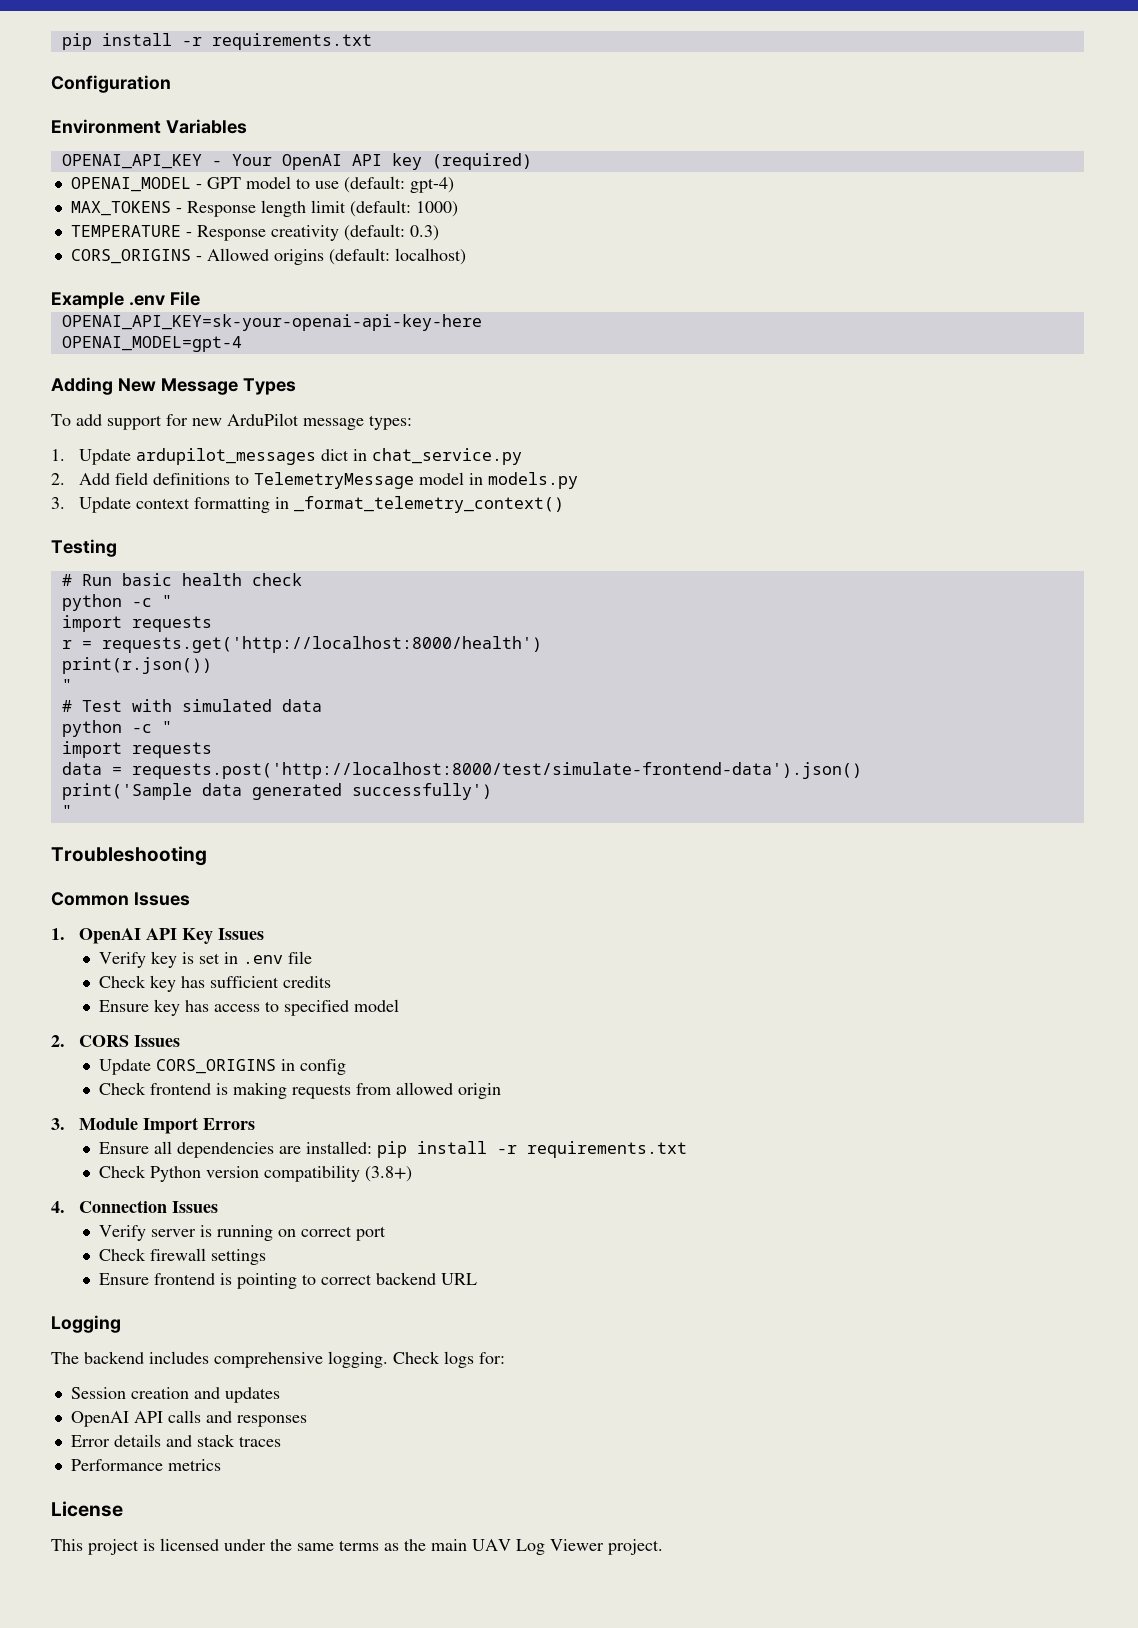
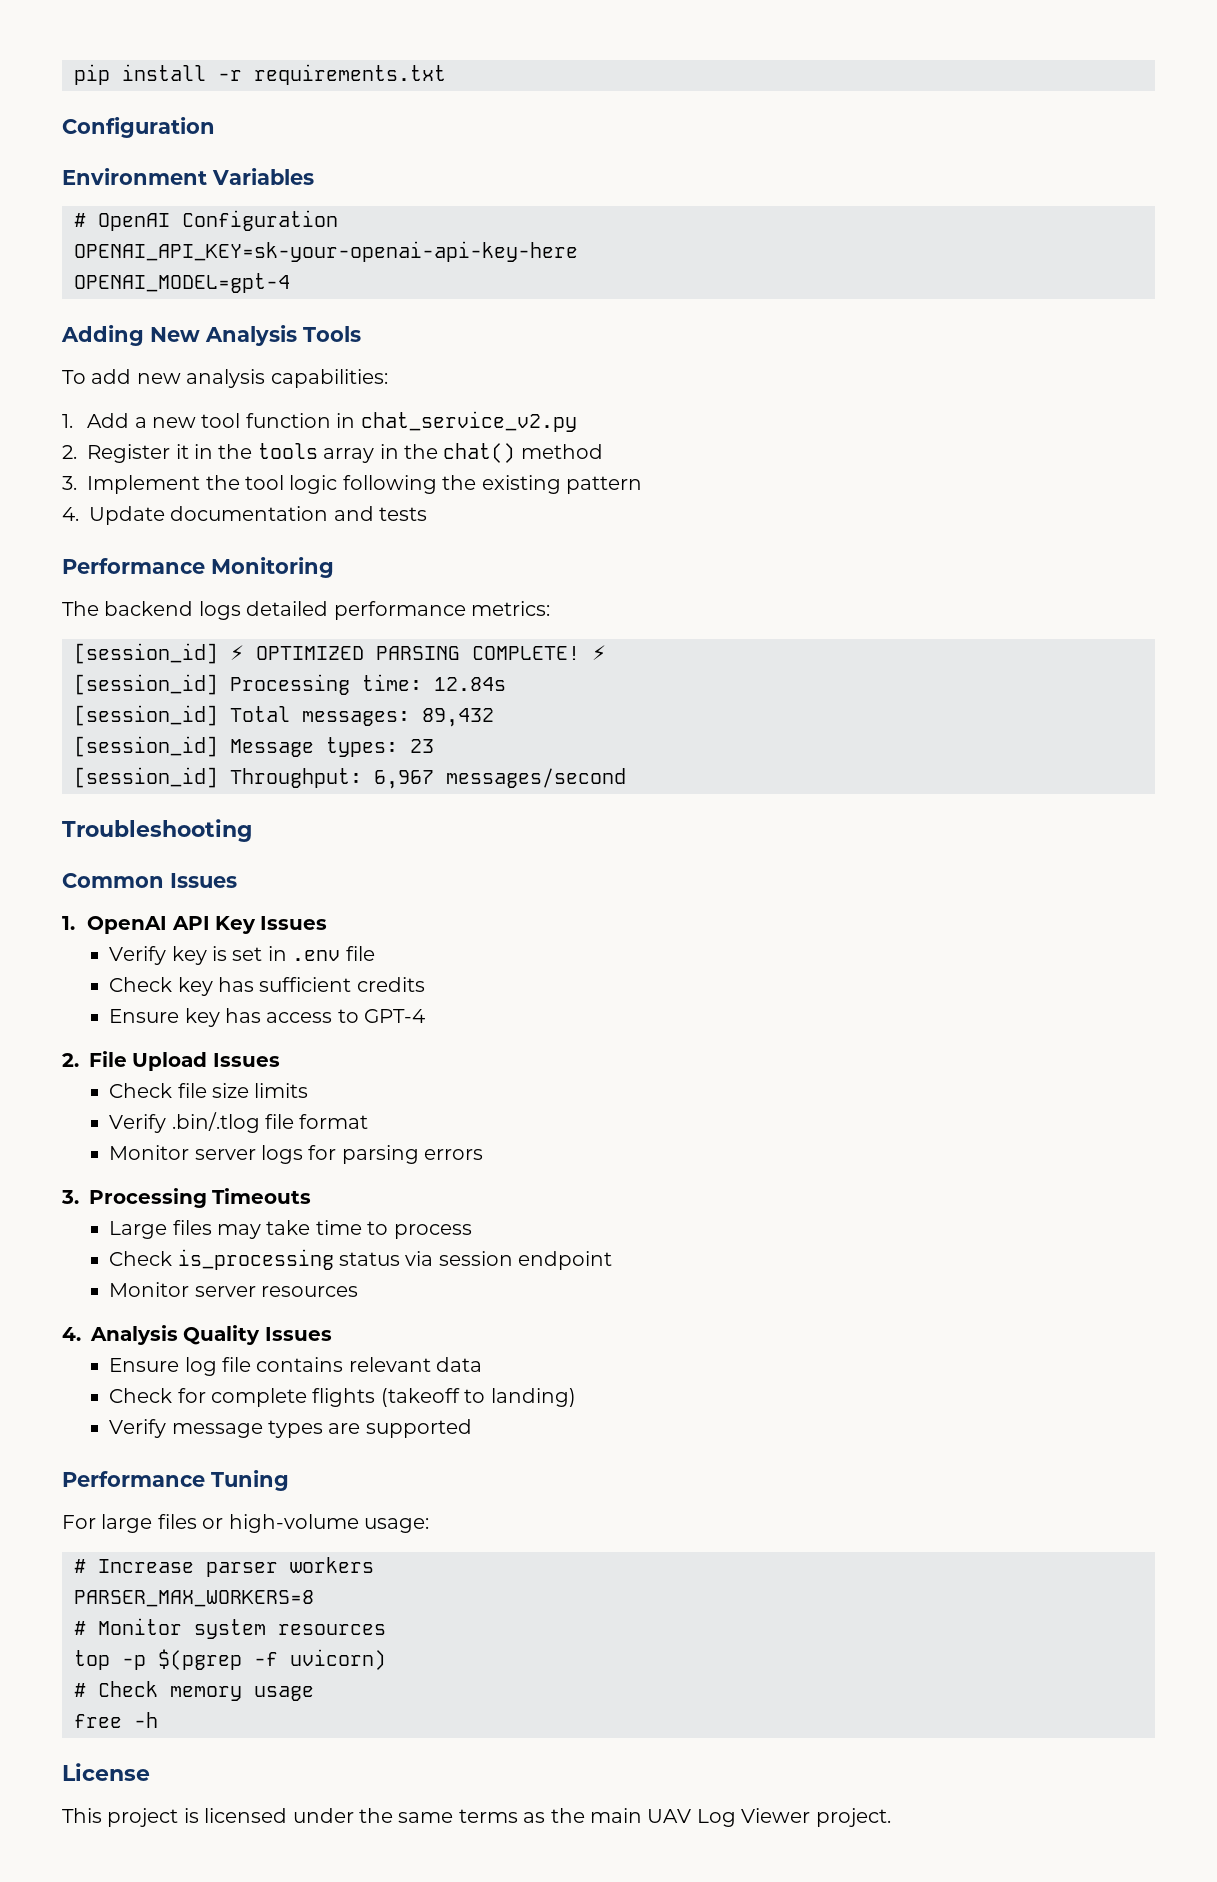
[61,153,532,170] [70,176,454,193] [70,200,458,217] [70,224,439,241] [70,248,466,265] [51,291,200,309] OPENAI_API_KEY - Your OpenAI API key (required) // OPENAI_MODEL - GPT model to use (default: gpt-4) // MAX_TOKENS - Response length limit (default: 1000) // TEMPERATURE - Response creativity (default: 0.3) // CORS_ORIGINS - Allowed origins (default: localhost) // Example .env File -> [74,210,338,231] # OpenAI Configuration
[160,378,296,395] Message Types -> [205,325,361,346] Analysis Tools
[107,413,412,430] [51,448,523,465] [51,472,579,489] [51,496,565,513] [51,539,117,557] [61,573,302,586] [61,594,172,611] [61,615,212,632] [61,636,542,653] [61,657,212,674] [61,679,72,691] [61,699,322,712] [61,720,172,737] [61,741,212,758] [61,762,862,779] [61,783,492,800] [61,805,72,817] support for new ArduPilot message types: // 1. Update ardupilot_messages dict in chat_service.py // 2. Add field definitions to TelemetryMessage model in models.py // 3. Update context formatting in _format_telemetry_context() // Testing // # Run basic health check // python -c " // import requests // r = requests.get('http://localhost:8000/health') // print(r.json()) // " // # Test with simulated data // python -c " // import requests // data = requests.post('http://localhost:8000/test/simulate-frontend-data').json() // print('Sample data generated successfully') // " -> [136,369,388,388] [62,411,577,432] [62,443,603,463] [62,475,643,494] [62,506,428,525] [62,557,334,578] [62,601,550,620] [74,643,606,664] [74,674,506,695] [74,705,494,727] [74,736,434,757] [74,767,626,789] new analysis capabilities: // 1. Add a new tool function in chat_service_v2.py // 2. Register it in the tools array in the chat() method // 3. Implement the tool logic following the existing pattern // 4. Update documentation and tests // Performance Monitoring // The backend logs detailed performance metrics: // [session_id] ⚡ OPTIMIZED PARSING COMPLETE! ⚡ // [session_id] Processing time: 12.84s // [session_id] Total messages: 89,432 // [session_id] Message types: 23 // [session_id] Throughput: 6,967 messages/second
[284,999,400,1016] [51,1035,181,1047] [99,1059,347,1075] [99,1082,502,1099] [51,1117,256,1134] [99,1141,688,1158] [99,1165,413,1182] [51,1200,219,1213] [99,1225,387,1241] [99,1248,267,1265] [99,1272,478,1289] [51,1315,121,1333] [51,1351,505,1368] [70,1387,280,1403] [70,1410,307,1427] [70,1434,281,1447] [70,1459,221,1471] specified model // 2. CORS Issues // Update CORS_ORIGINS in config // Check frontend is making requests from allowed origin // 3. Module Import Errors // Ensure all dependencies are installed: pip install -r requirements.txt // Check Python version compatibility (3.8+) // 4. Connection Issues // Verify server is running on correct port // Check firewall settings // Ensure frontend is pointing to correct backend URL // Logging // The backend includes comprehensive logging. Check logs for: // Session creation and updates // OpenAI API calls and responses // Error details and stack traces // Performance metrics -> [364,1009,426,1023] [62,1051,280,1071] [109,1083,309,1098] [109,1112,369,1133] [109,1145,484,1164] [61,1188,312,1208] [109,1220,472,1239] [109,1249,613,1270] [109,1282,359,1297] [62,1325,332,1345] [109,1357,483,1376] [109,1388,576,1407] [109,1419,472,1438] [62,1470,289,1491] [62,1514,429,1533] [74,1557,374,1577] [74,1590,314,1607] [74,1618,386,1639] [74,1649,386,1670] [74,1681,314,1701] [74,1712,158,1728] GPT-4 // 2. File Upload Issues // Check file size limits // Verify .bin/.tlog file format // Monitor server logs for parsing errors // 3. Processing Timeouts // Large files may take time to process // Check is_processing status via session endpoint // Monitor server resources // 4. Analysis Quality Issues // Ensure log file contains relevant data // Check for complete flights (takeoff to landing) // Verify message types are supported // Performance Tuning // For large files or high-volume usage: // # Increase parser workers // PARSER_MAX_WORKERS=8 // # Monitor system resources // top -p $(pgrep -f uvicorn) // # Check memory usage // free -h

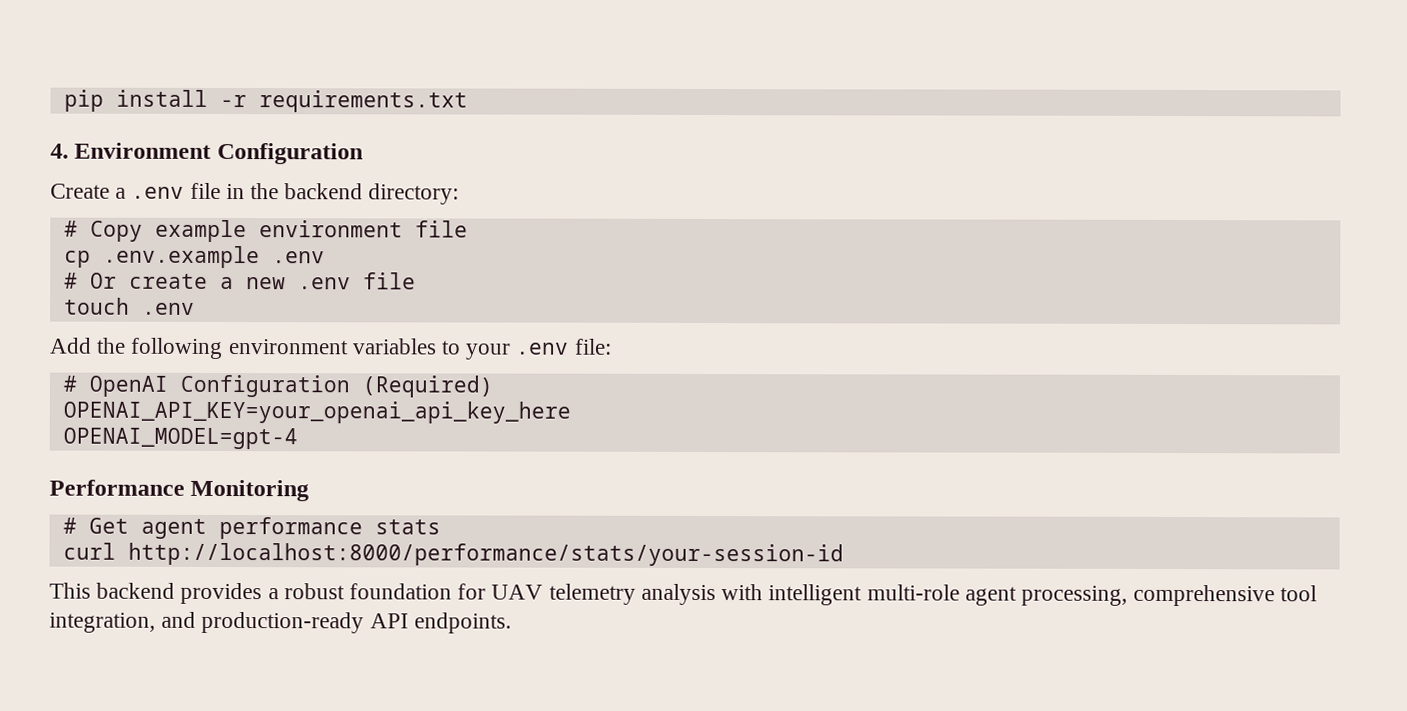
[62,117,215,138] [62,168,314,185] Configuration // Environment Variables -> [50,142,363,165] [50,182,460,205] [63,219,468,243] [63,245,325,269] [63,272,416,290] [63,297,195,315] [50,337,612,360] 4. Environment Configuration // Create a .env file in the backend directory: // # Copy example environment file // cp .env.example .env // # Or create a new .env file // touch .env // Add the following environment variables to your .env file:
[74,241,578,262] // OPENAI_API_KEY=sk-your-openai-api-key-here -> [361,375,493,398] [62,400,571,424] (Required) // OPENAI_API_KEY=your_openai_api_key_here
[61,325,361,346] [62,369,388,388] [62,411,577,432] [62,443,603,463] [62,475,643,494] [62,506,428,525] [62,557,334,578] [62,601,550,620] [74,643,606,664] [74,674,506,695] [74,705,494,727] [74,736,434,757] [74,767,626,789] [62,819,252,842] [62,873,237,888] [62,916,328,934] [109,946,375,965] [109,977,425,996] [109,1008,426,1027] [62,1051,280,1071] [109,1083,309,1098] [109,1112,369,1133] [109,1145,484,1164] [61,1188,312,1208] [109,1220,472,1239] [109,1249,613,1270] [109,1282,359,1297] [62,1325,332,1345] [109,1357,483,1376] [109,1388,576,1407] [109,1419,472,1438] [62,1470,289,1491] [62,1514,429,1533] [74,1557,374,1577] [74,1590,314,1607] [74,1618,386,1639] [74,1649,386,1670] [74,1681,314,1701] [74,1712,158,1728] [62,1763,150,1781] [62,1808,891,1827] Adding New Analysis Tools // To add new analysis capabilities: // 1. Add a new tool function in chat_service_v2.py // 2. Register it in the tools array in the chat() method // 3. Implement the tool logic following the existing pattern // 4. Update documentation and tests // Performance Monitoring // The backend logs detailed performance metrics: // [session_id] ⚡ OPTIMIZED PARSING COMPLETE! ⚡ // [session_id] Processing time: 12.84s // [session_id] Total messages: 89,432 // [session_id] Message types: 23 // [session_id] Throughput: 6,967 messages/second // Troubleshooting // Common Issues // 1. OpenAI API Key Issues // Verify key is set in .env file // Check key has sufficient credits // Ensure key has access to GPT-4 // 2. File Upload Issues // Check file size limits // Verify .bin/.tlog file format // Monitor server logs for parsing errors // 3. Processing Timeouts // Large files may take time to process // Check is_processing status via session endpoint // Monitor server resources // 4. Analysis Quality Issues // Ensure log file contains relevant data // Check for complete flights (takeoff to landing) // Verify message types are supported // Performance Tuning // For large files or high-volume usage: // # Increase parser workers // PARSER_MAX_WORKERS=8 // # Monitor system resources // top -p $(pgrep -f uvicorn) // # Check memory usage // free -h // License // This project is licensed under the same terms as the main UAV Log Viewer project. -> [49,479,310,502] [62,516,441,540] [62,542,844,567] [49,582,1318,607] [49,611,512,634] Performance Monitoring // # Get agent performance stats // curl http://localhost:8000/performance/stats/your-session-id // This backend provides a robust foundation for UAV telemetry analysis with intelligent multi-role agent processing, comprehensive tool integration, and production-ready API endpoints.

